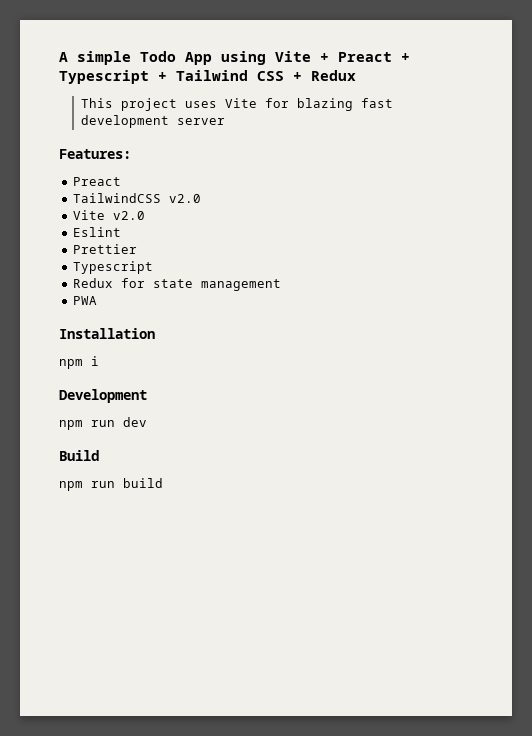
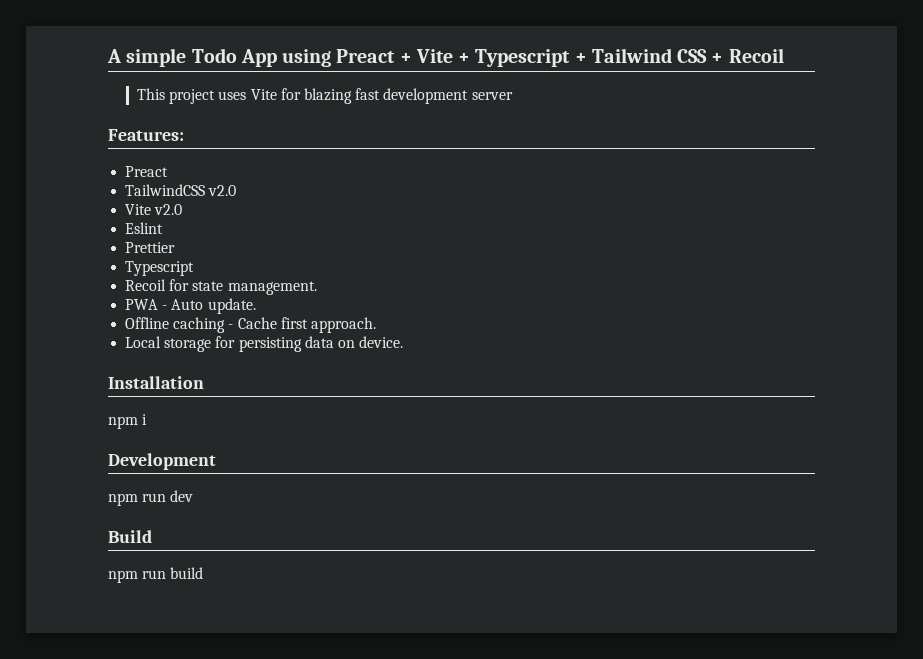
[275,51,392,62] Vite + Preact -> [336,49,453,63] Preact + Vite
[311,70,356,81] Redux -> [728,48,784,63] Recoil
[72,278,113,288] Redux -> [125,279,167,291] Recoil
[200,279,281,291] management -> [227,281,317,295] management.
(97, 300) none -> [162,298,256,314] [125,317,376,333] [125,336,404,352] - Auto update. // Offline caching - Cache first approach. // Local storage for persisting data on device.

